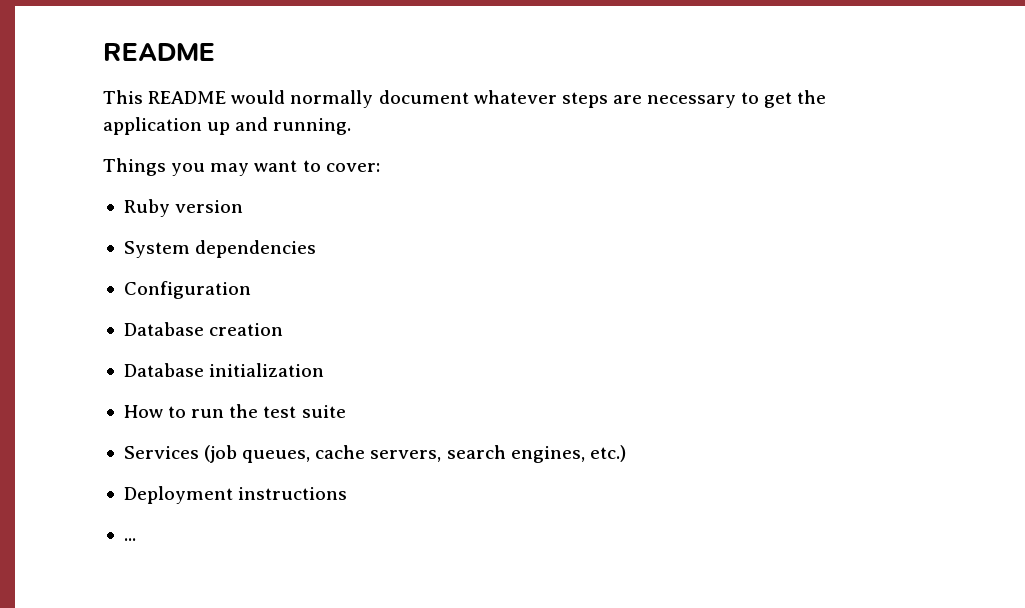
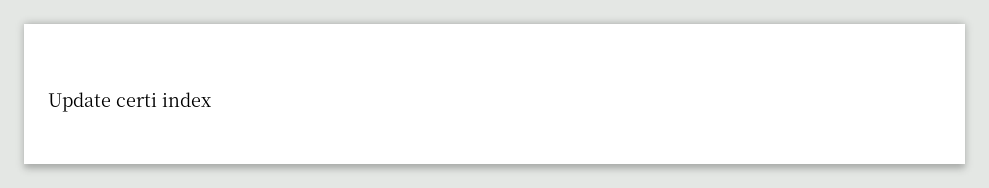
[103,43,215,61] [103,90,827,108] [103,117,352,135] [103,158,380,176] [123,199,244,217] [123,240,317,258] [123,281,251,299] [123,322,284,336] [123,363,325,377] [123,404,346,418] [123,445,626,463] [123,486,348,504] [123,538,136,541] README // This README would normally document whatever steps are necessary to get the application up and running. // Things you may want to cover: // Ruby version // System dependencies // Configuration // Database creation // Database initialization // How to run the test suite // Services (job queues, cache servers, search engines, etc.) // Deployment instructions // ... -> [48,92,211,112] Update certi index

